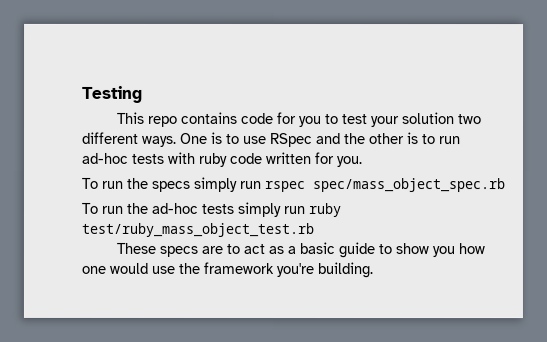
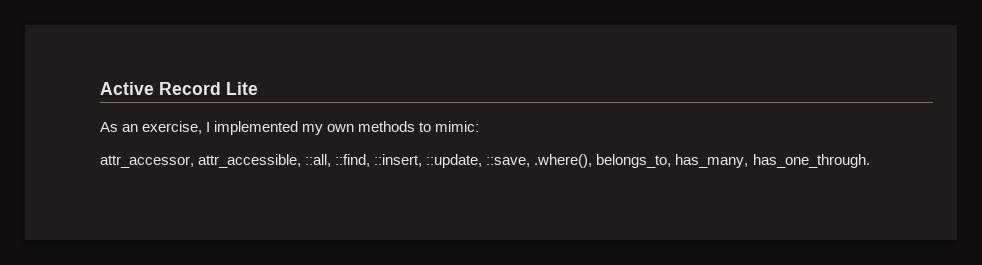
[82,85,143,103] [117,111,483,128] [82,131,461,148] [82,151,363,168] [81,176,505,193] [81,201,341,218] [81,222,314,238] [116,242,486,259] [81,261,373,279] Testing // This repo contains code for you to test your solution two different ways. One is to use RSpec and the other is to run ad-hoc tests with ruby code written for you. // To run the specs simply run rspec spec/mass_object_spec.rb // To run the ad-hoc tests simply run ruby test/ruby_mass_object_test.rb // These specs are to act as a basic guide to show you how one would use the framework you're building. -> [100,82,258,95] [100,121,480,135] [100,154,870,168] Active Record Lite // As an exercise, I implemented my own methods to mimic: // attr_accessor, attr_accessible, ::all, ::find, ::insert, ::update, ::save, .where(), belongs_to, has_many, has_one_through.

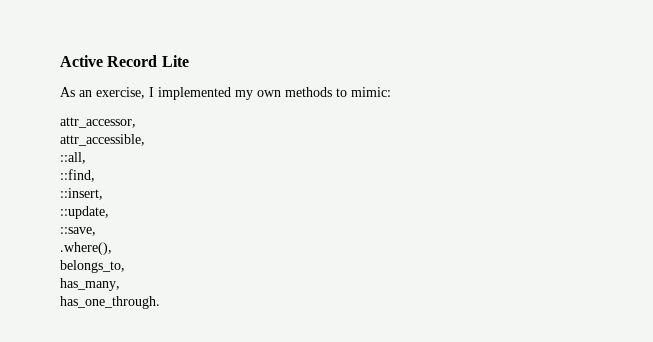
(194, 161) none -> (136, 122) //
(302, 161) none -> (145, 140) //
(332, 160) none -> (86, 158) //
(371, 160) none -> (95, 175) //
(423, 160) none -> (103, 194) //
(483, 161) none -> (109, 212) //
(531, 162) none -> (96, 231) //
(593, 161) none -> (112, 248) //
(672, 161) none -> (125, 266) //
(749, 161) none -> (120, 284) //

